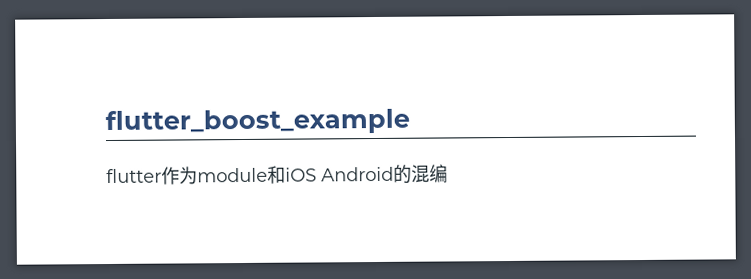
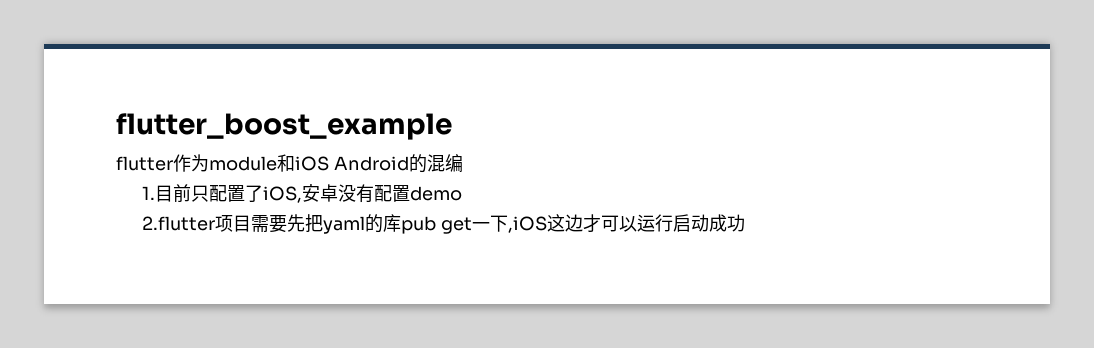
(448, 173) none -> [142,184,463,203] [142,214,746,234] // 1.目前只配置了iOS,安卓没有配置demo // 2.flutter项目需要先把yaml的库pub get一下,iOS这边才可以运行启动成功

